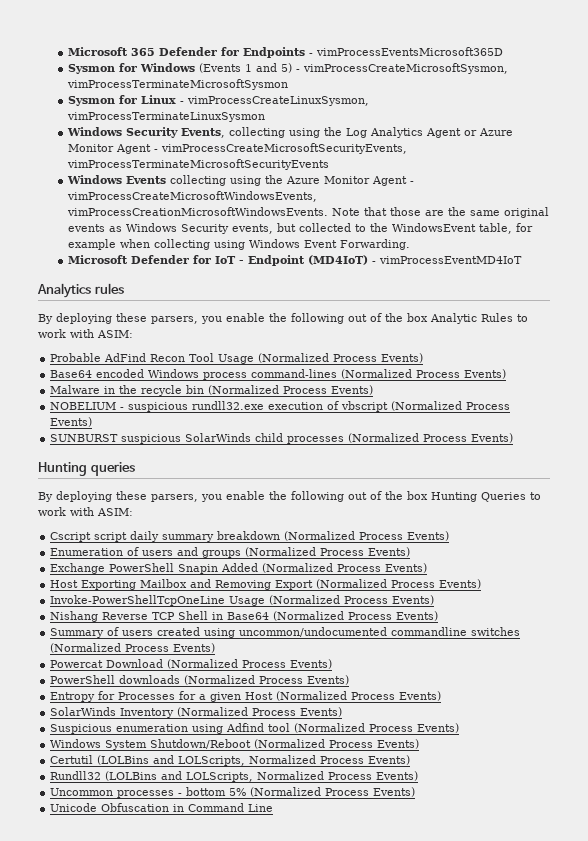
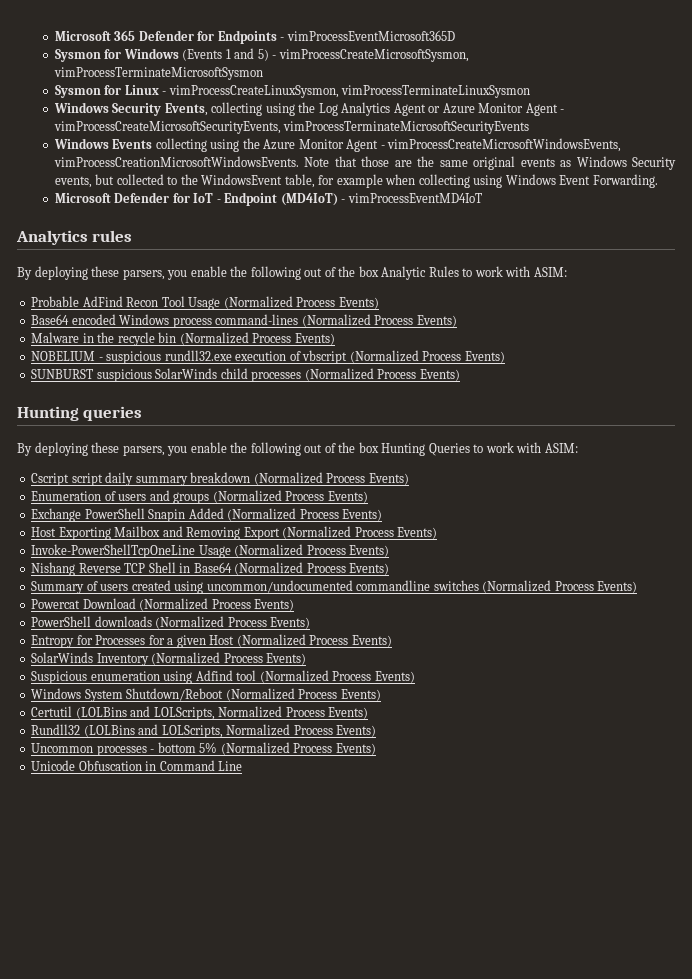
[315,47,503,56] vimProcessEventsMicrosoft365D -> [286,30,455,41] vimProcessEventMicrosoft365D

